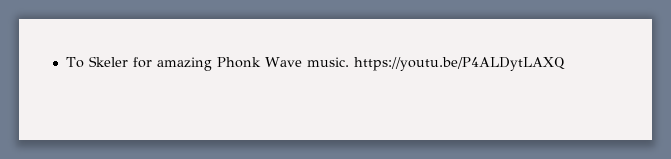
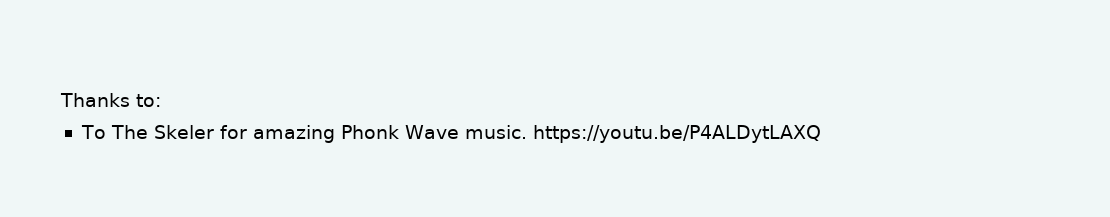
[65,57,84,68] To -> [60,93,161,107] [80,125,148,139] Thanks to: // To The

